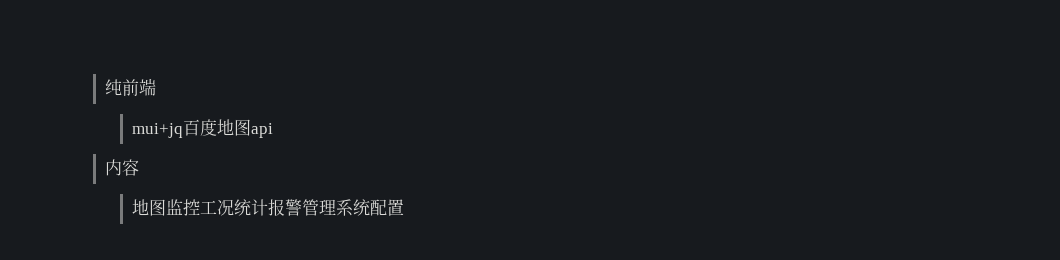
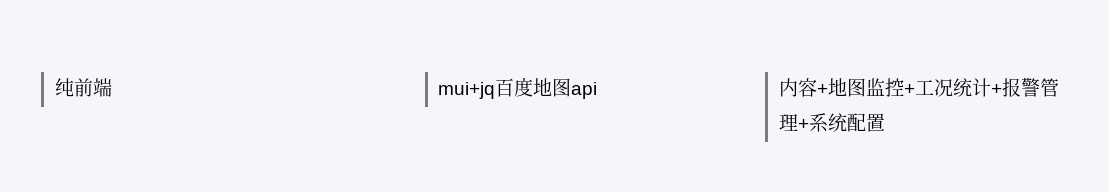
(140, 167) // -> [816,84,828,95] +
(201, 207) none -> [903,84,915,95] +
(269, 207) none -> [990,84,1002,95] +
(337, 207) none -> [797,119,809,130] +

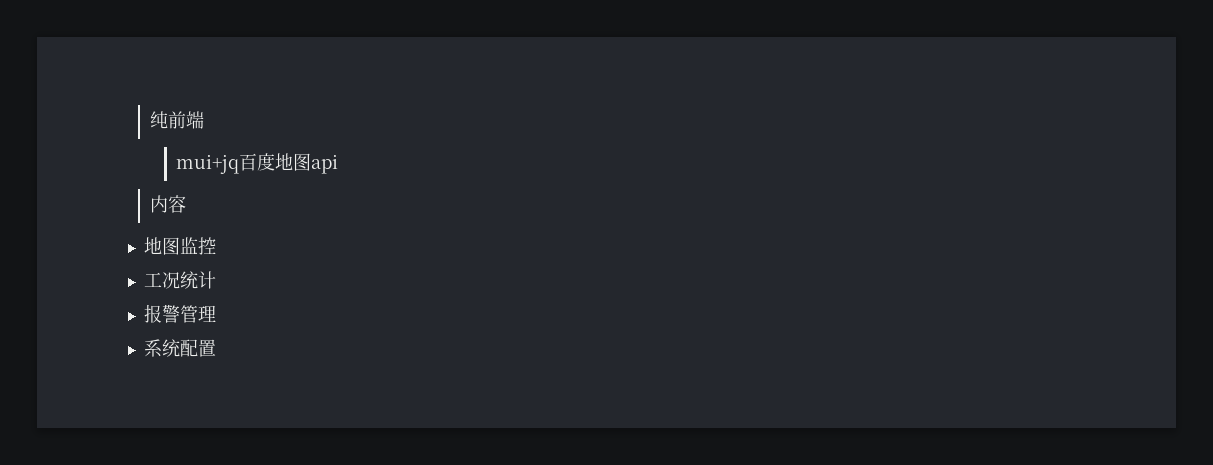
[816,84,828,95] + -> (187, 204) //
[903,84,915,95] + -> (216, 246) //
[990,84,1002,95] + -> (216, 280) //
[797,119,809,130] + -> (216, 313) //

